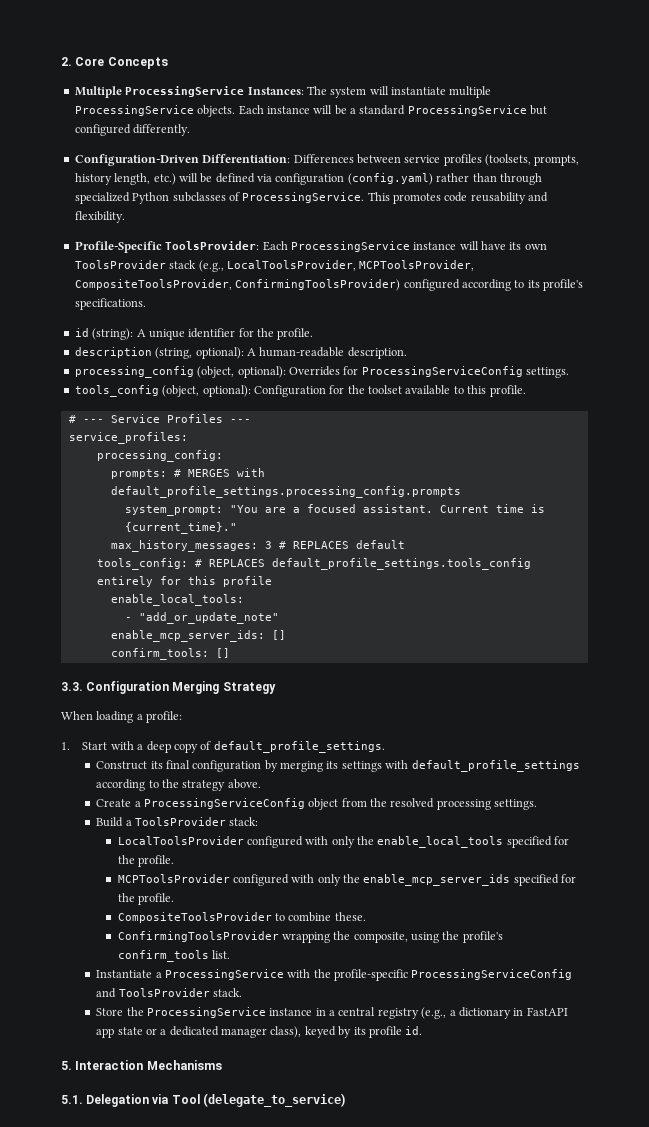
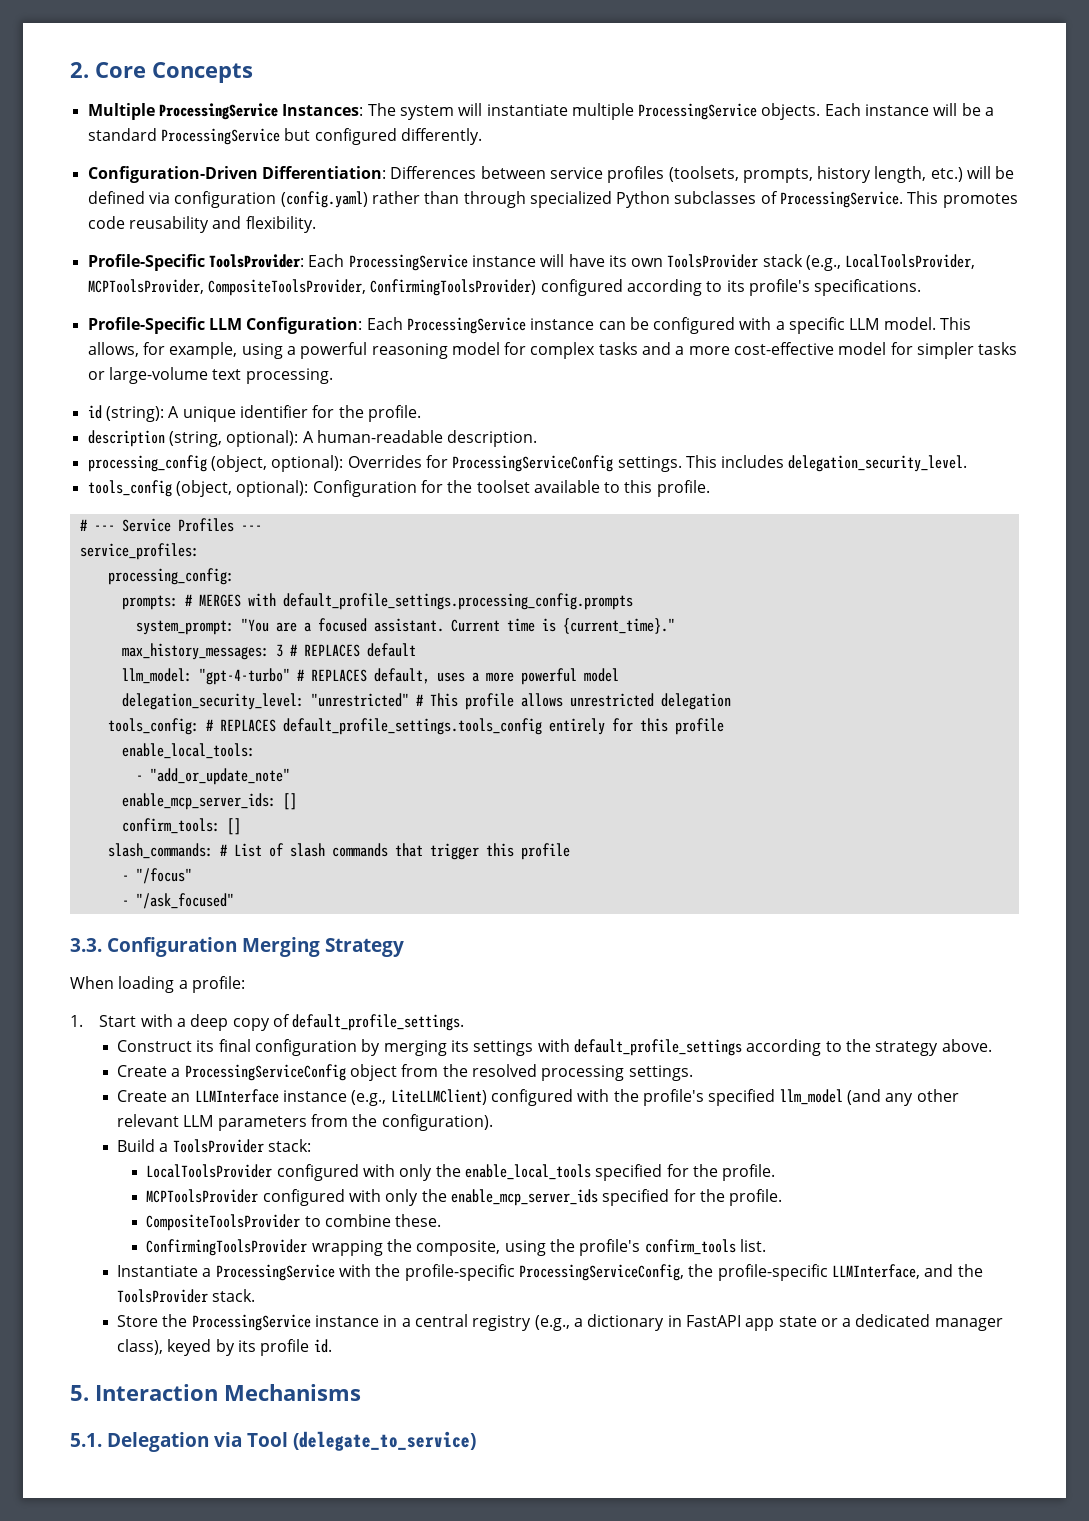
(146, 304) none -> [87,317,972,334] [87,342,1018,359] [87,367,333,384] // Profile-Specific LLM Configuration: Each ProcessingService instance can be configured with a specific LLM model. This allows, for example, using a powerful reasoning model for complex tasks and a more cost-effective model for simpler tasks or large-volume text processing.
(569, 372) none -> [685,455,968,472] This includes delegation_security_level.
(405, 544) none -> [121,668,619,685] [121,693,731,710] // llm_model: "gpt-4-turbo" # REPLACES default, uses a more powerful model // delegation_security_level: "unrestricted" # This profile allows unrestricted delegation
(230, 653) none -> [107,843,570,860] [121,868,192,884] [121,893,234,909] // slash_commands: # List of slash commands that trigger this profile // - "/focus" // - "/ask_focused"
(538, 804) none -> [117,1089,959,1106] [117,1114,493,1131] // Create an LLMInterface instance (e.g., LiteLLMClient) configured with the profile's specified llm_model (and any other relevant LLM parameters from the configuration).
[411,969,573,980] [96,988,117,998] ProcessingServiceConfig and -> [518,1264,983,1281] ProcessingServiceConfig, the profile-specific LLMInterface, and the

